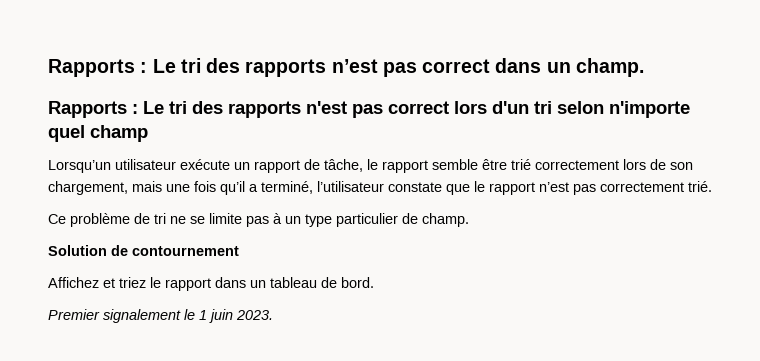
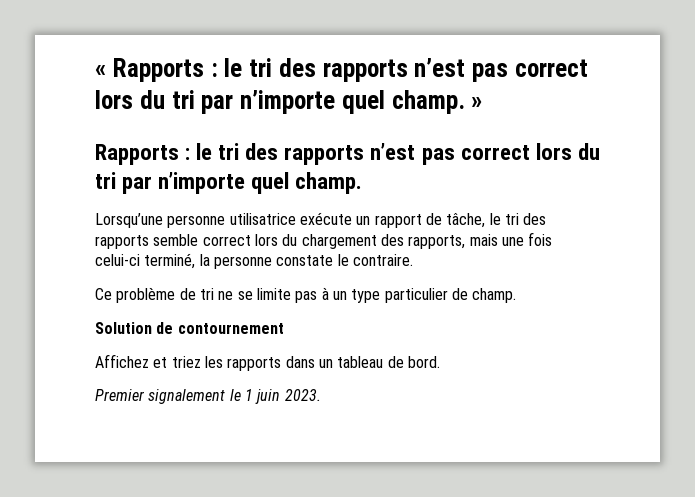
[48,58,644,77] [48,101,690,118] [48,125,148,142] [48,159,176,173] Rapports : Le tri des rapports n’est pas correct dans un champ. // Rapports : Le tri des rapports n'est pas correct lors d'un tri selon n'importe quel champ // Lorsqu’un utilisateur -> [95,58,588,82] [95,90,483,114] [95,143,600,165] [95,172,363,194] [95,213,296,228] « Rapports : le tri des rapports n’est pas correct lors du tri par n’importe quel champ. » // Rapports : le tri des rapports n’est pas correct lors du tri par n’importe quel champ. // Lorsqu’une personne utilisatrice
[382,159,693,173] [48,181,712,195] rapport semble être trié correctement lors de son chargement, mais une fois qu’il a terminé, l’utilisateur constate que le rapport n’est pas correctement trié. -> [504,213,547,225] [95,232,553,249] [95,253,413,269] tri des rapports semble correct lors du chargement des rapports, mais une fois celui-ci terminé, la personne constate le contraire.
[150,277,211,291] le rapport -> [204,356,282,371] les rapports

